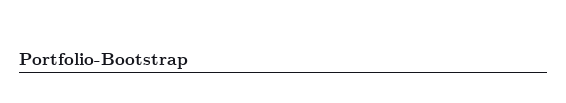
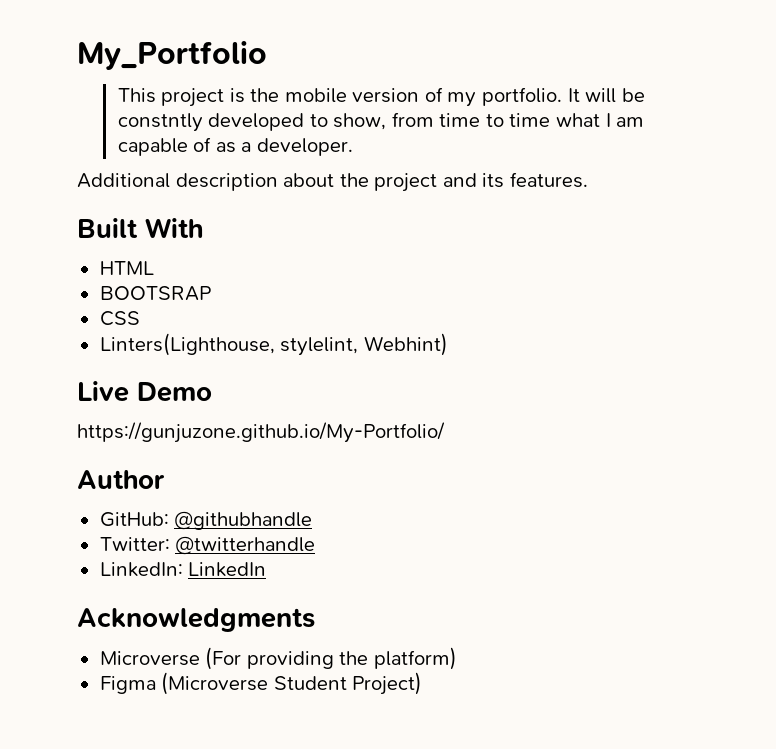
[19,53,188,69] Portfolio-Bootstrap -> [77,41,267,70] [117,87,645,107] [117,112,645,132] [117,137,353,156] [77,172,588,192] [77,218,203,238] [99,261,154,275] [99,286,211,301] [99,311,140,326] [99,333,448,356] [77,381,212,402] [77,422,445,443] [77,470,165,489] [99,511,313,530] [99,536,316,555] [99,562,267,577] [77,608,315,632] [99,647,457,670] [99,672,423,695] My_Portfolio // This project is the mobile version of my portfolio. It will be constntly developed to show, from time to time what I am capable of as a developer. // Additional description about the project and its features. // Built With // HTML // BOOTSRAP // CSS // Linters(Lighthouse, stylelint, Webhint) // Live Demo // https://gunjuzone.github.io/My-Portfolio/ // Author // GitHub: @githubhandle // Twitter: @twitterhandle // LinkedIn: LinkedIn // Acknowledgments // Microverse (For providing the platform) // Figma (Microverse Student Project)

